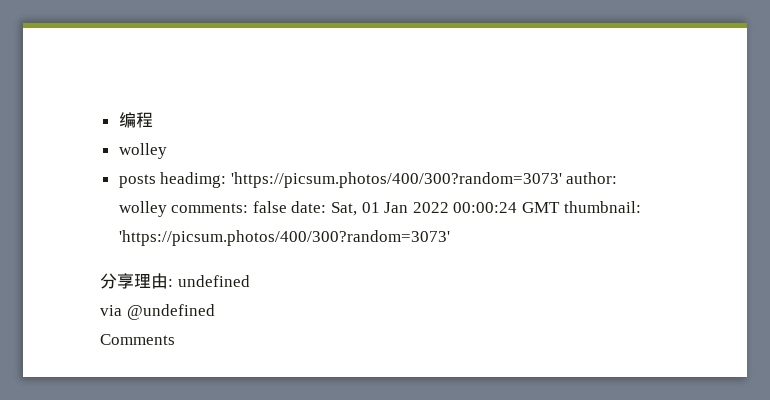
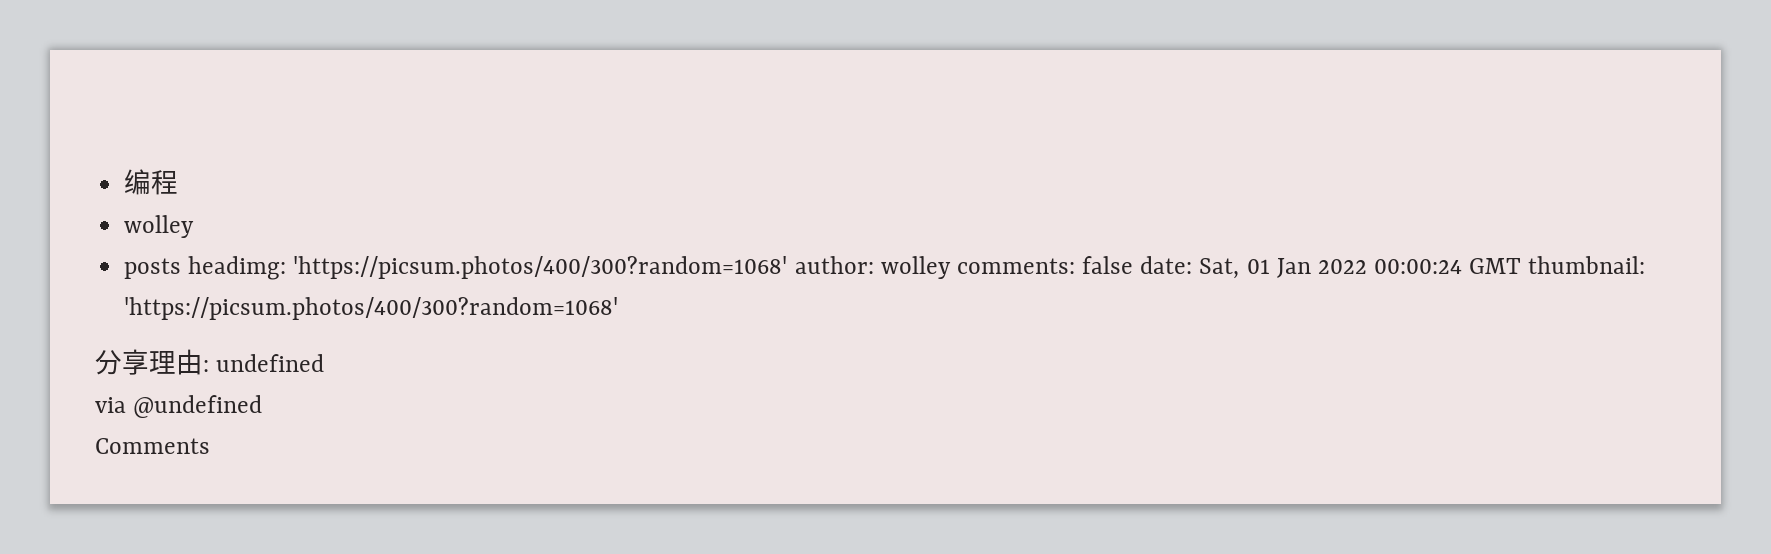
[230,172,562,188] 'https://picsum.photos/400/300?random=3073' -> [293,256,788,279] 'https://picsum.photos/400/300?random=1068'
[118,230,450,246] 'https://picsum.photos/400/300?random=3073' -> [124,297,619,320] 'https://picsum.photos/400/300?random=1068'

